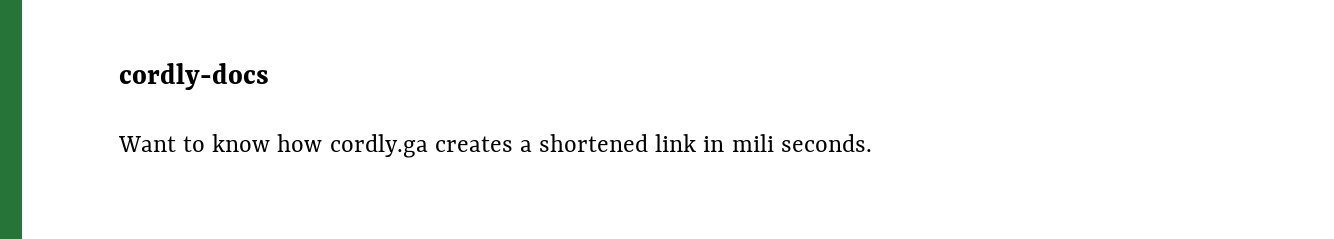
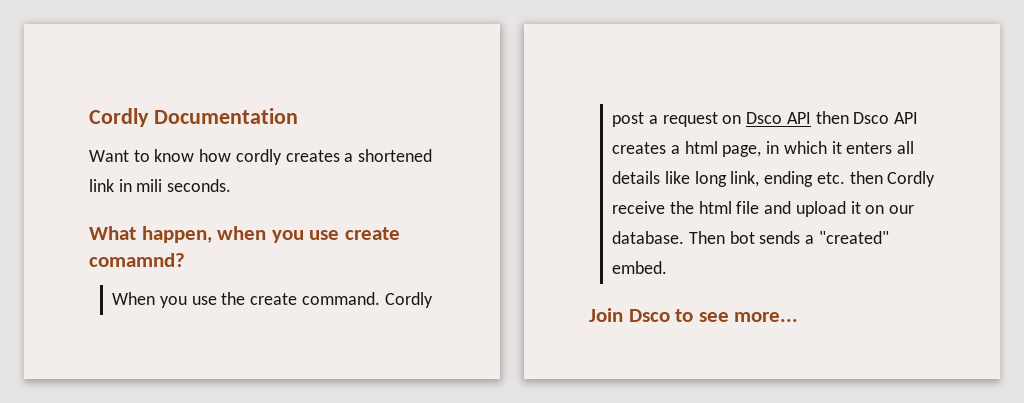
[119,63,269,90] cordly-docs -> [89,108,298,127] Cordly Documentation
[329,134,428,158] cordly.ga -> [235,149,282,165] cordly
(872, 143) none -> [89,226,400,243] [89,253,185,267] [112,292,433,308] [612,111,919,127] [612,141,915,157] [612,171,936,187] [612,201,915,217] [612,231,889,244] [612,261,668,274] [589,308,799,322] // What happen, when you use create comamnd? // When you use the create command. Cordly post a request on Dsco API then Dsco API creates a html page, in which it enters all details like long link, ending etc. then Cordly receive the html file and upload it on our database. Then bot sends a "created" embed. // Join Dsco to see more...

